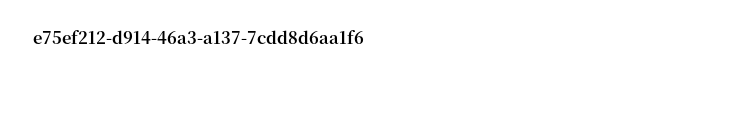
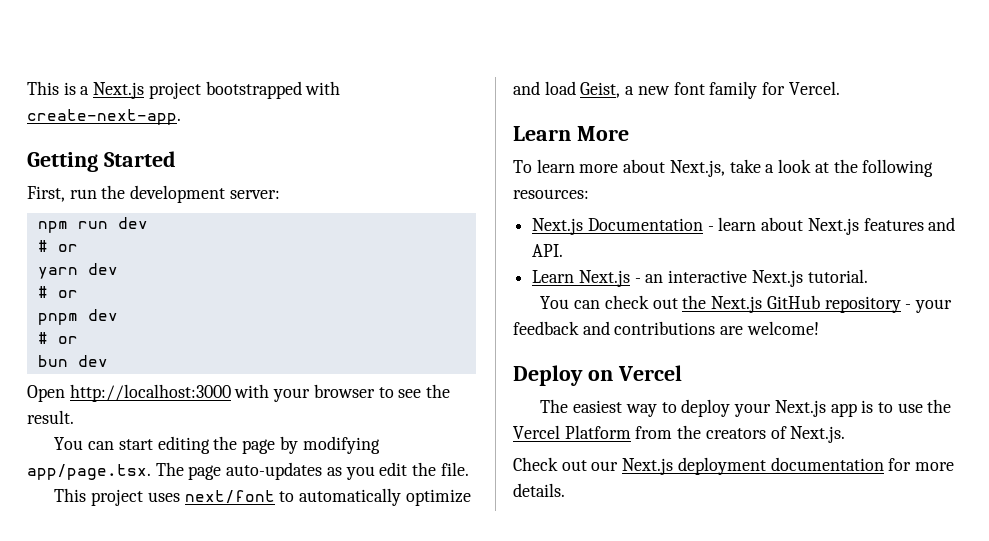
[33,30,364,44] e75ef212-d914-46a3-a137-7cdd8d6aa1f6 -> [27,81,341,99] [27,109,181,125] [27,151,176,172] [27,185,280,203] [37,217,148,233] [37,240,78,252] [37,263,118,279] [37,286,78,298] [37,309,118,325] [37,332,78,344] [37,355,108,367] [27,384,451,402] [27,410,74,424] [54,436,380,454] [27,462,469,480] [54,488,471,506] [513,81,840,99] [513,126,629,141] [513,159,934,177] [513,189,589,199] [532,217,956,235] [532,244,564,257] [532,269,868,287] [540,295,952,313] [513,321,819,335] [513,365,682,386] [540,399,952,417] [513,425,846,443] [513,457,955,475] [513,483,565,497] This is a Next.js project bootstrapped with create-next-app. // Getting Started // First, run the development server: // npm run dev // # or // yarn dev // # or // pnpm dev // # or // bun dev // Open http://localhost:3000 with your browser to see the result. // You can start editing the page by modifying app/page.tsx. The page auto-updates as you edit the file. // This project uses next/font to automatically optimize and load Geist, a new font family for Vercel. // Learn More // To learn more about Next.js, take a look at the following resources: // Next.js Documentation - learn about Next.js features and API. // Learn Next.js - an interactive Next.js tutorial. // You can check out the Next.js GitHub repository - your feedback and contributions are welcome! // Deploy on Vercel // The easiest way to deploy your Next.js app is to use the Vercel Platform from the creators of Next.js. // Check out our Next.js deployment documentation for more details.

